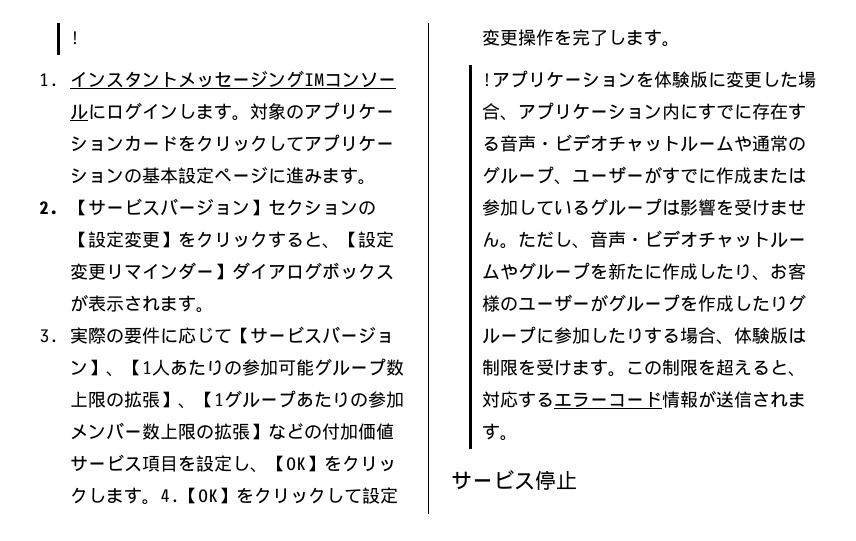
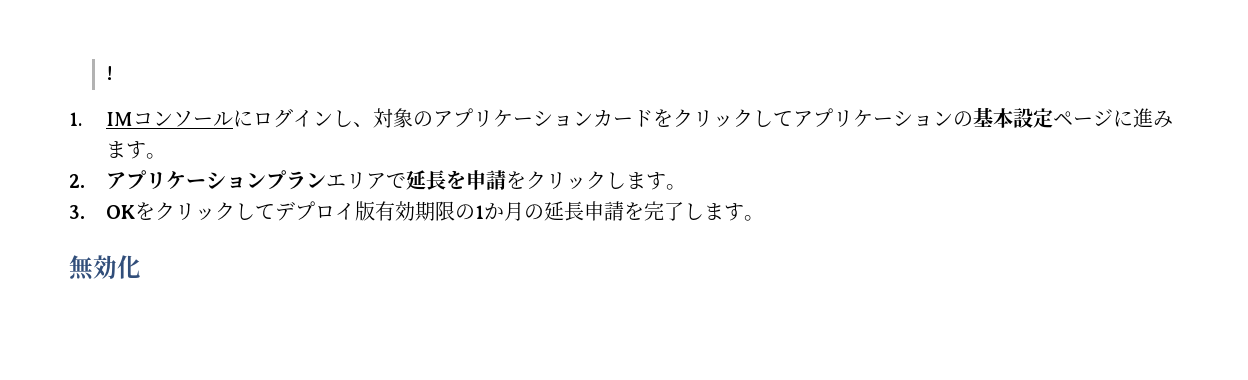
[69,70,304,88] インスタントメッセージング -> (82, 119) none
[195,103,250,121] ます。 -> [353,122,374,127] 、
[69,198,376,216] [69,231,394,249] [69,262,394,280] [69,294,214,313] [39,326,394,344] [69,358,404,377] [69,390,404,409] [69,422,394,440] [69,454,324,473] 【サービスバージョン】セクションの【設定変更】をクリックすると、【設定変更リマインダー】ダイアログボックスが表示されます。 // 3.実際の要件に応じて【サービスバージョン】、【1人あたりの参加可能グループ数上限の拡張】、【1グループあたりの参加メンバー数上限の拡張】などの付加価値サービス項目を設定し、【OK】 -> [106,170,507,190] アプリケーションプランエリアで延長を申請
[159,487,398,504] [481,29,680,47] [481,70,816,88] [481,102,806,121] [481,134,806,152] [481,166,806,185] [481,198,806,216] [481,230,806,249] [481,262,806,281] [481,294,806,312] [481,326,806,345] [481,359,806,377] [481,390,806,408] [481,423,518,441] [451,470,577,490] 4.【OK】をクリックして設定変更操作を完了します。 // !アプリケーションを体験版に変更した場合、アプリケーション内にすでに存在する音声・ビデオチャットルームや通常のグループ、ユーザーがすでに作成または参加しているグループは影響を受けません。ただし、音声・ビデオチャットルームやグループを新たに作成したり、お客様のユーザーがグループを作成したりグループに参加したりする場合、体験版は制限を受けます。この制限を超えると、対応するエラーコード情報が送信されます。 // サービス停止 -> [69,201,765,221] [69,255,141,281] // 3. OKをクリックしてデプロイ版有効期限の1か月の延長申請を完了します。 // 無効化

